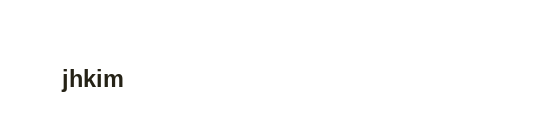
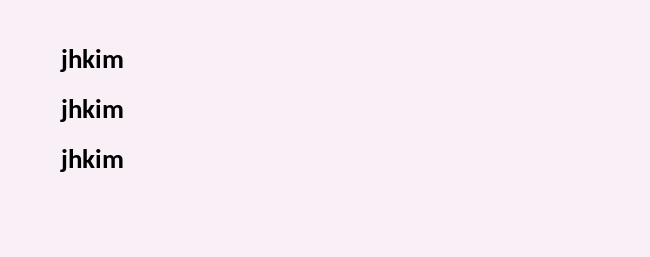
[61,69,124,92] jhkim -> [60,49,124,72] [60,99,124,122] [60,149,124,172] jhkim // jhkim // jhkim

